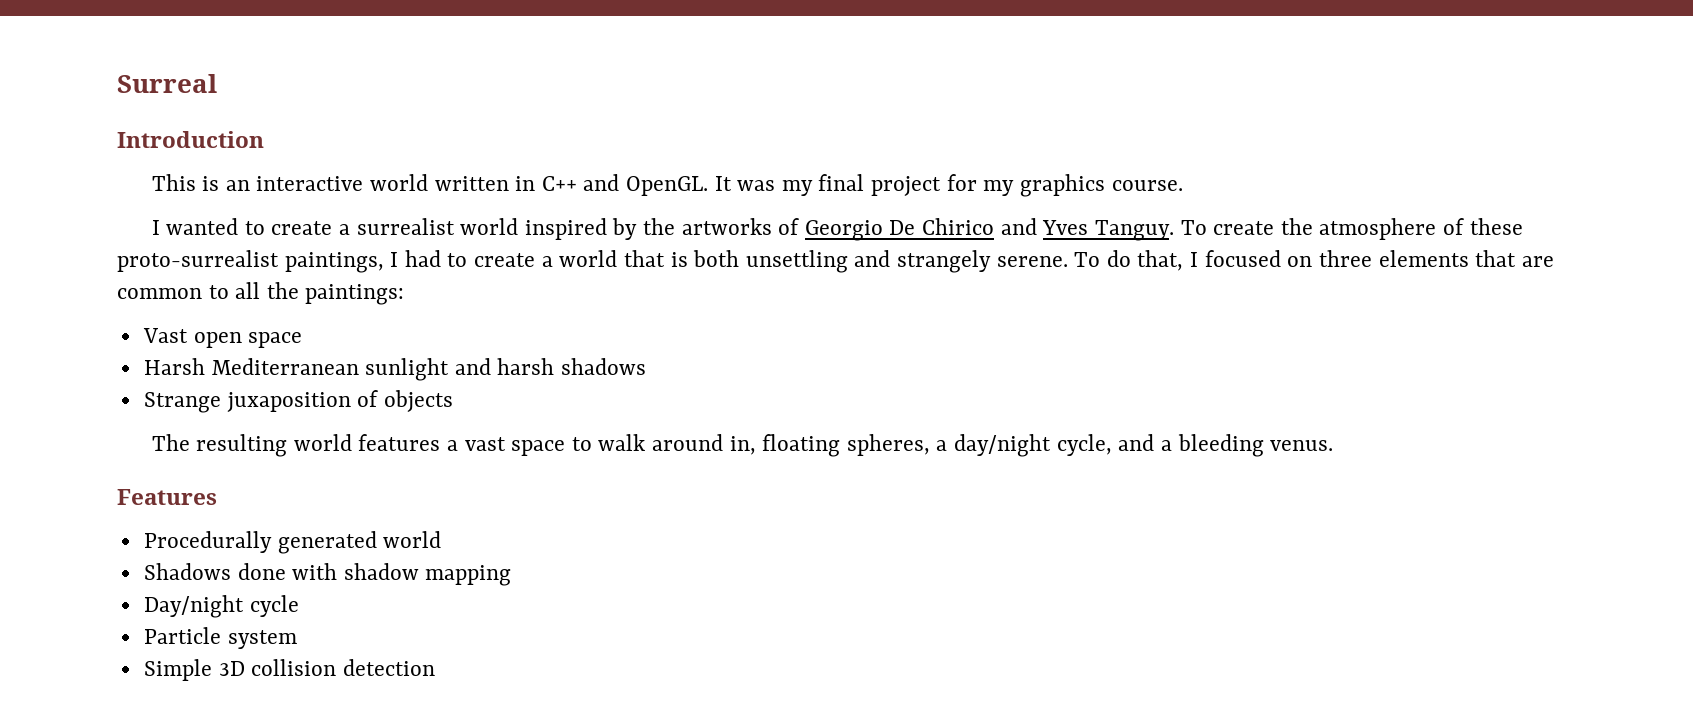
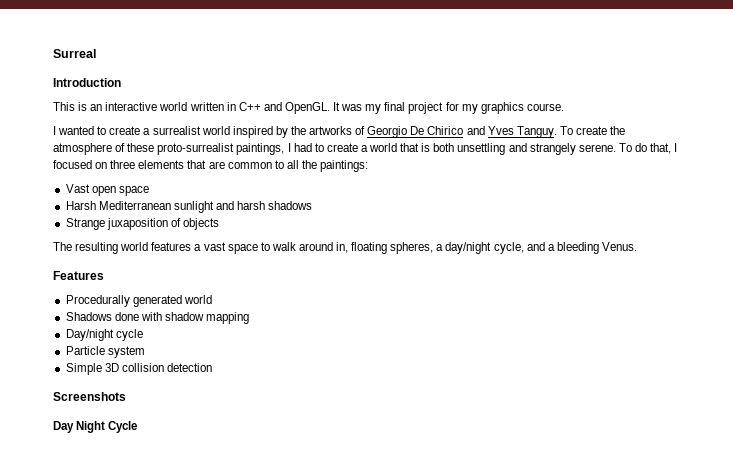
[1270,440,1334,451] venus. -> [601,242,637,251] Venus.
(435, 667) none -> [53,392,126,401] [53,421,138,433] // Screenshots // Day Night Cycle

